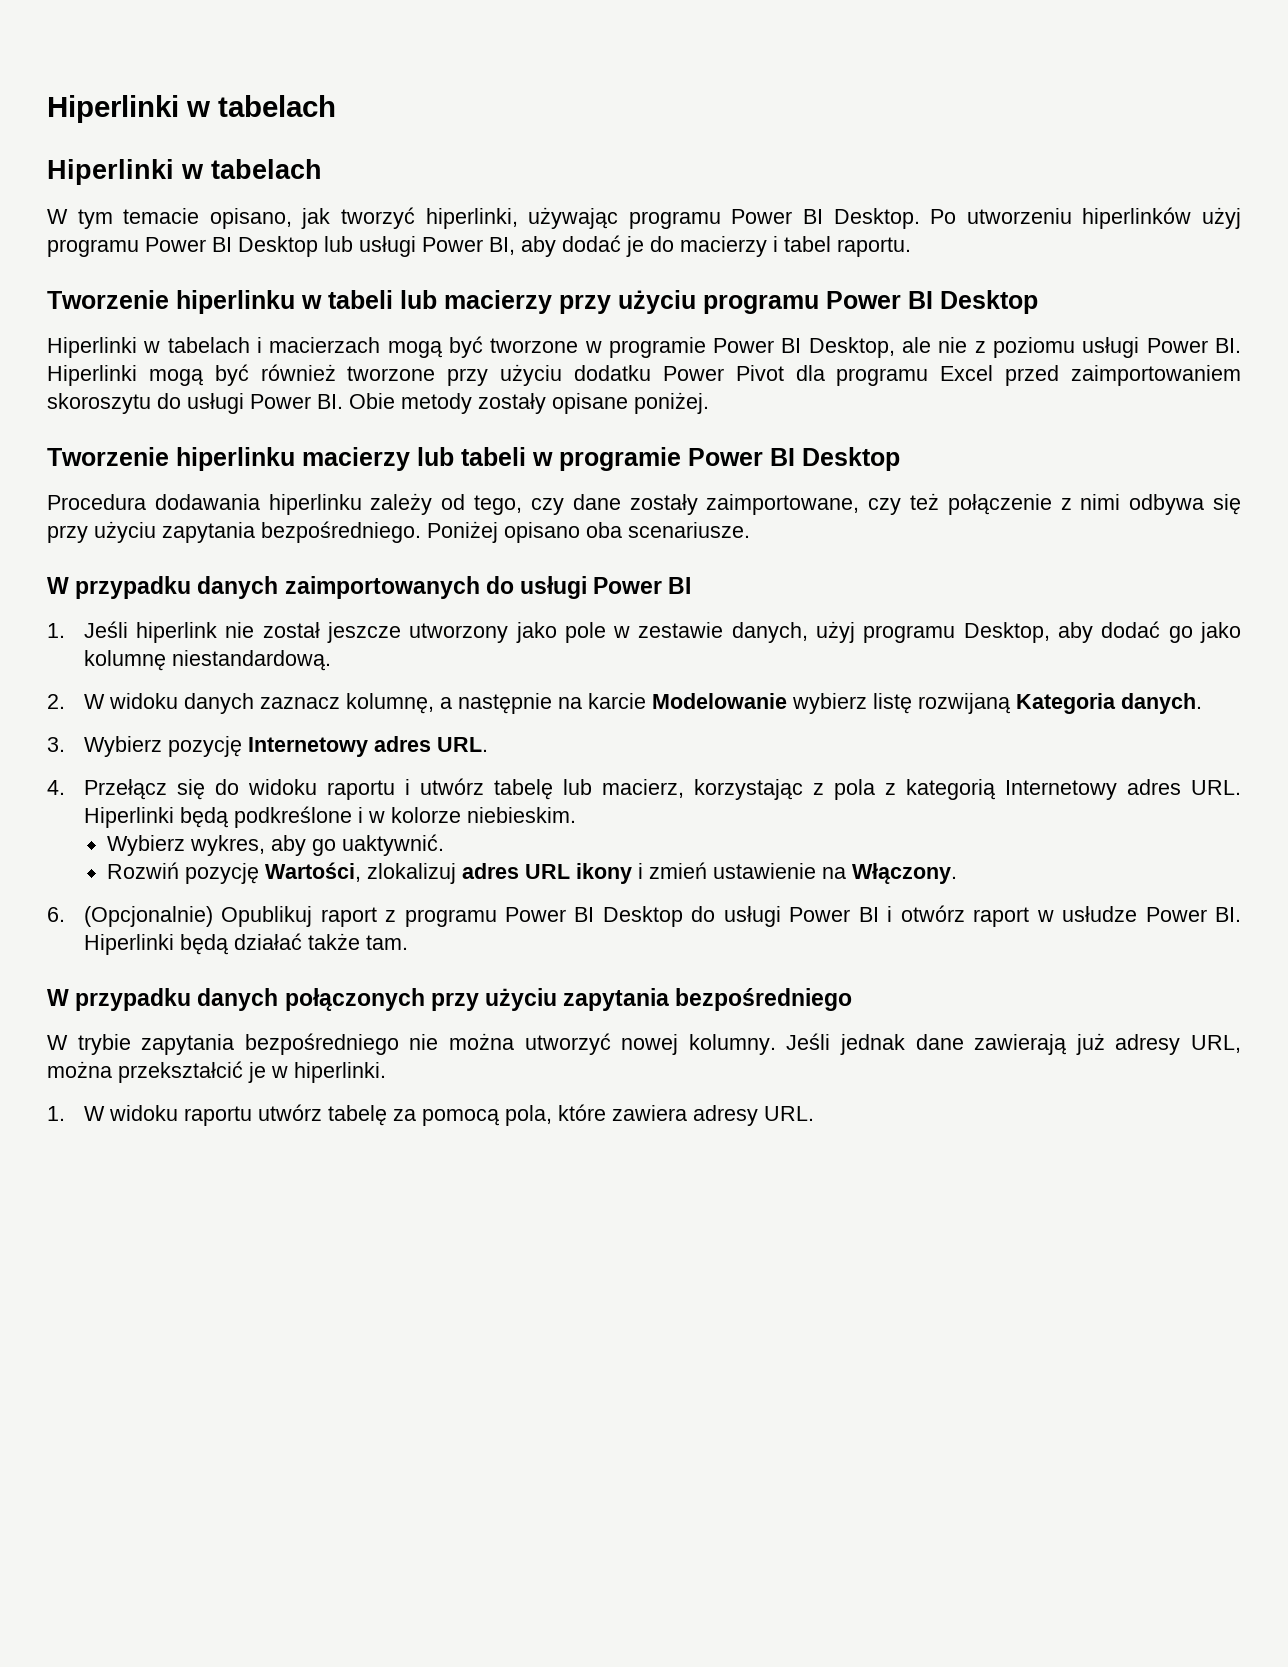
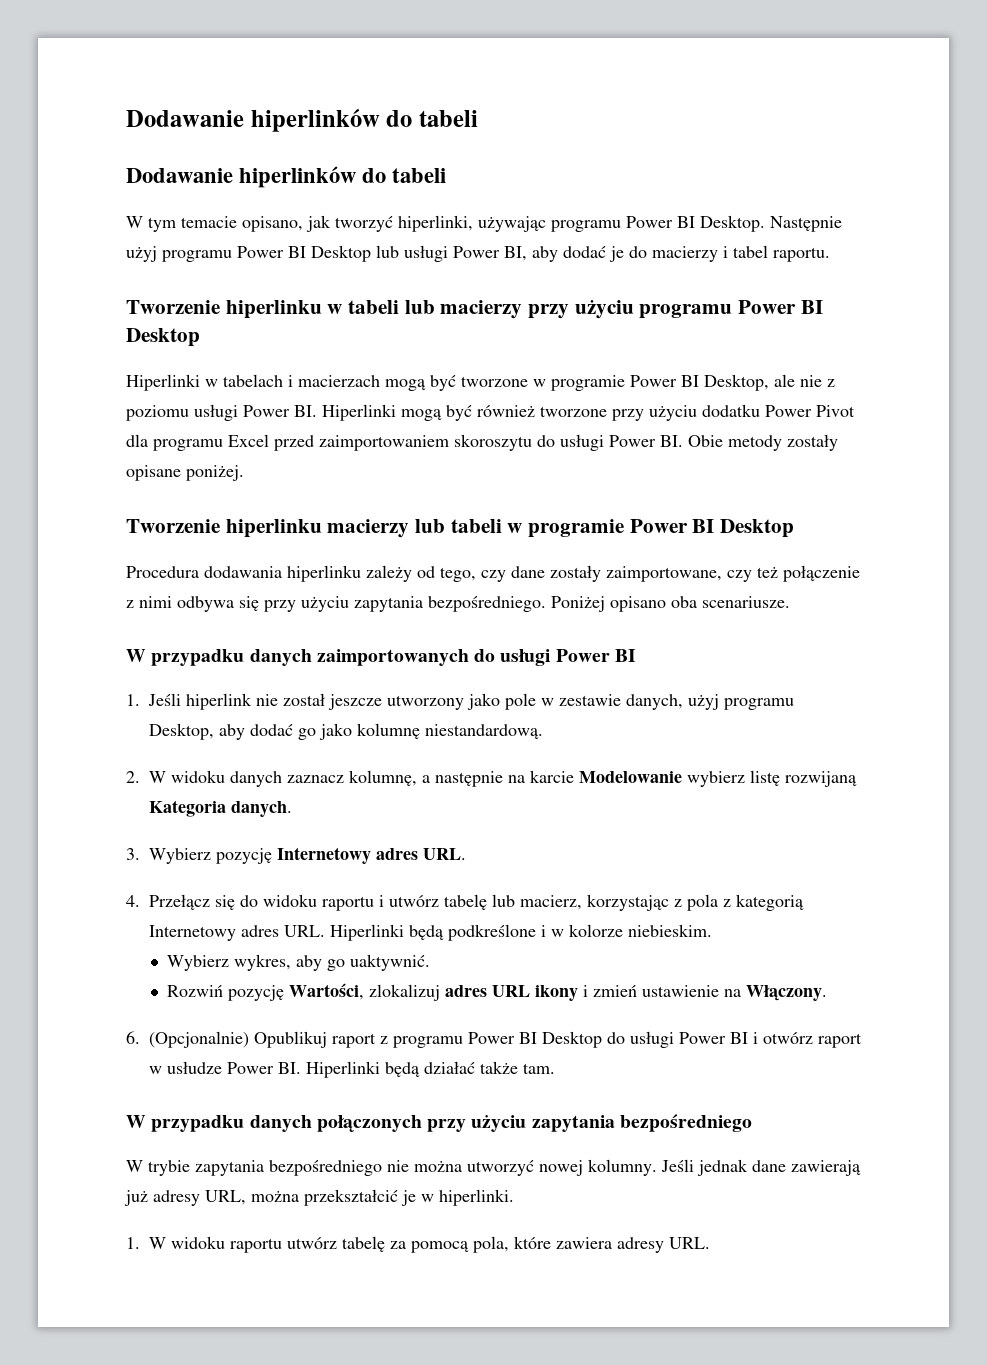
[47,95,336,123] [47,159,322,185] Hiperlinki w tabelach // Hiperlinki w tabelach -> [126,109,478,132] [126,166,447,188] Dodawanie hiperlinków do tabeli // Dodawanie hiperlinków do tabeli
[930,207,1192,229] Po utworzeniu hiperlinków -> [770,216,842,232] Następnie

